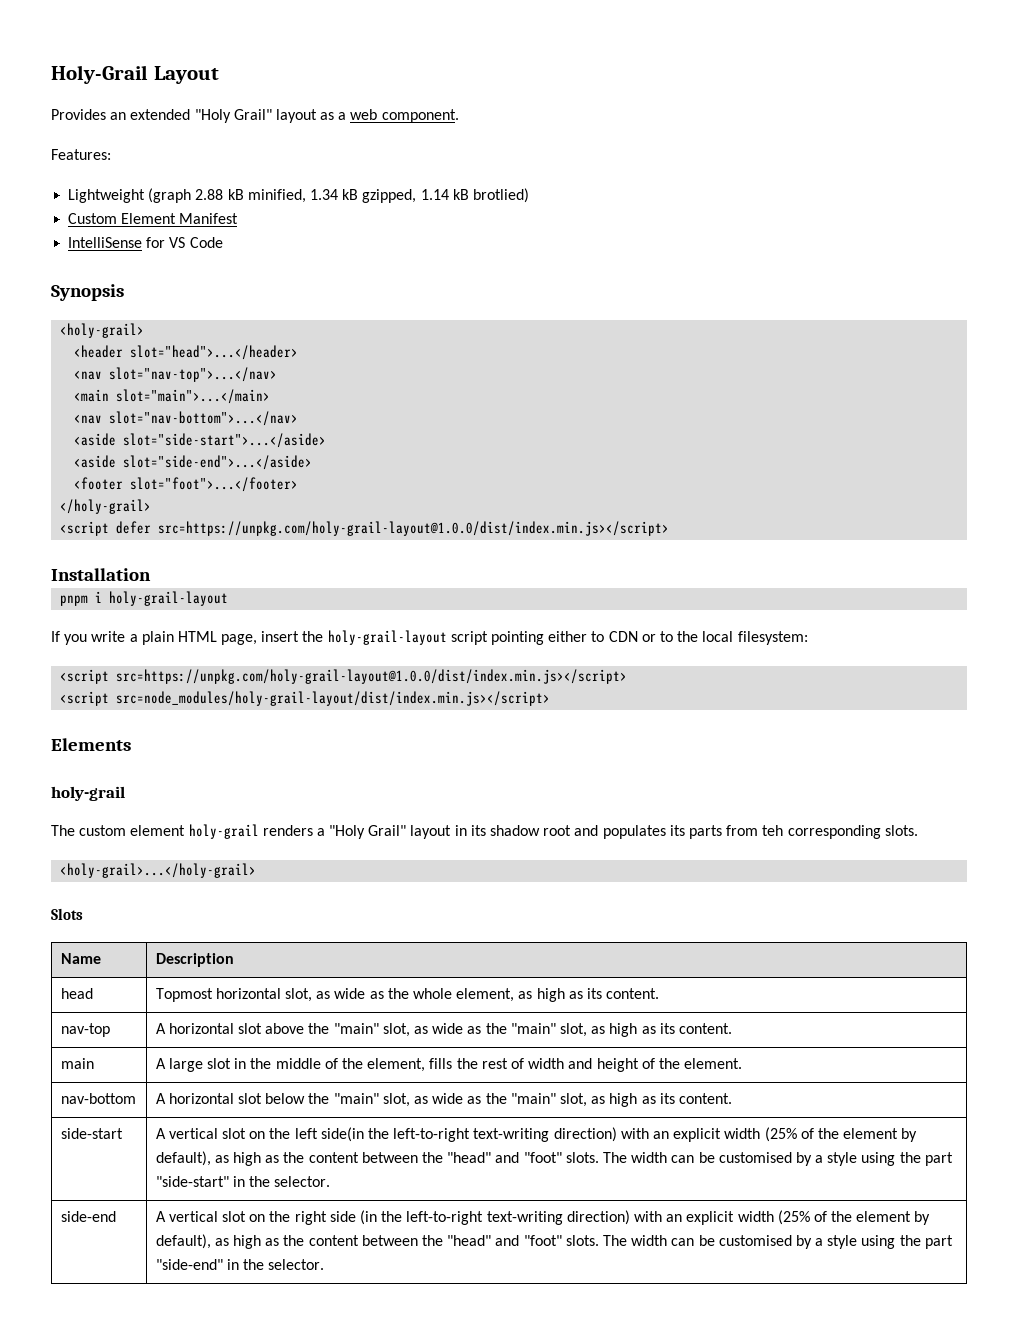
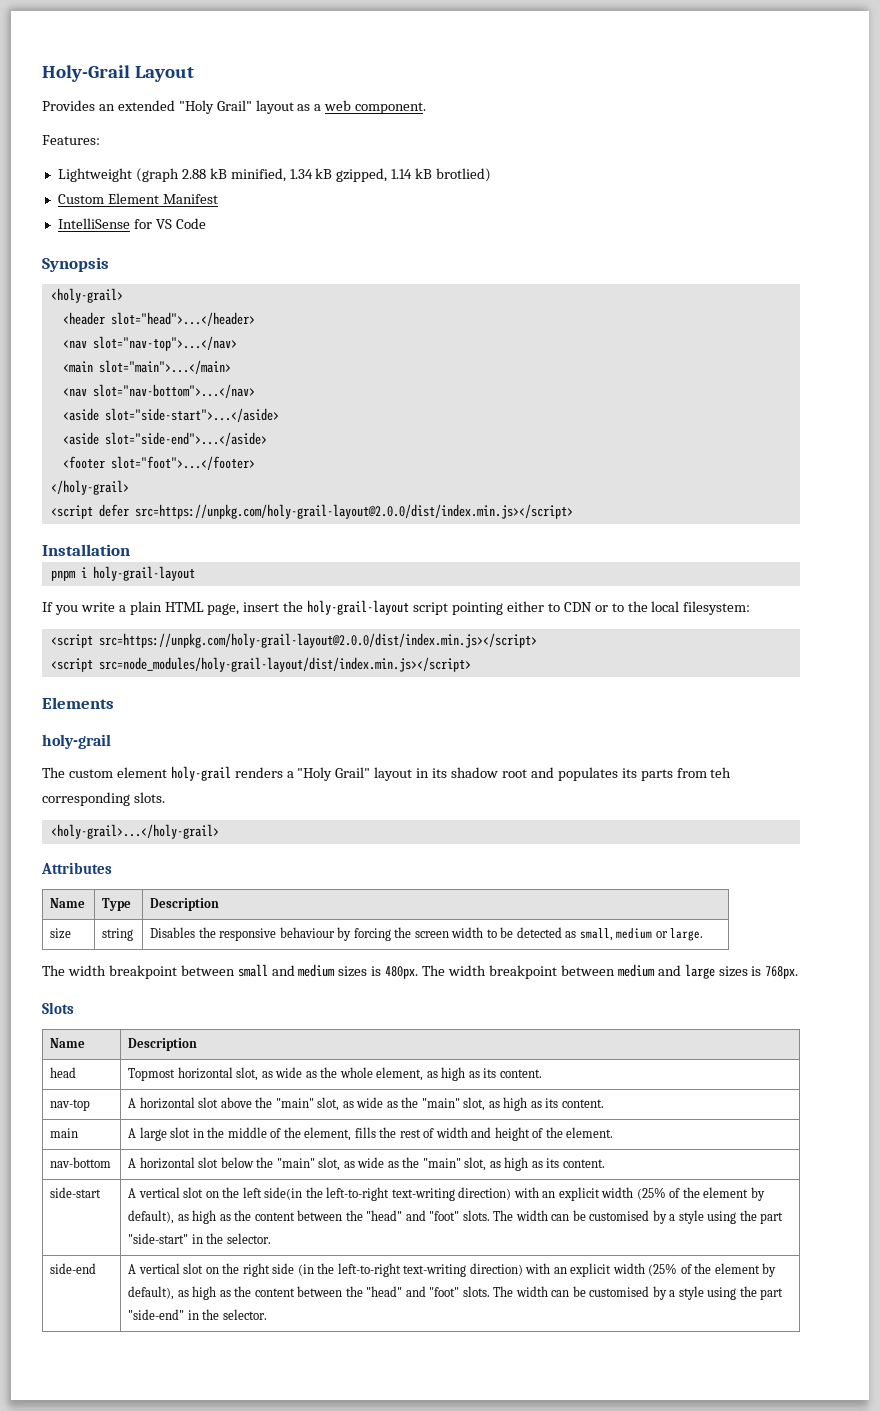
[158,521,670,536] src=https://unpkg.com/holy-grail-layout@1.0.0/dist/index.min.js></script> -> [134,504,573,519] src=https://unpkg.com/holy-grail-layout@2.0.0/dist/index.min.js></script>
[116,669,628,684] src=https://unpkg.com/holy-grail-layout@1.0.0/dist/index.min.js></script> -> [98,633,537,648] src=https://unpkg.com/holy-grail-layout@2.0.0/dist/index.min.js></script>
(257, 870) none -> [41,862,112,874] [50,898,86,908] [102,898,132,911] [150,898,220,911] [50,928,72,939] [102,928,134,941] [150,927,704,941] [42,964,799,979] // Attributes // Name | Type | Description // size | string | Disables the responsive behaviour by forcing the screen width to be detected as small, medium or large. // The width breakpoint between small and medium sizes is 480px. The width breakpoint between medium and large sizes is 768px.

